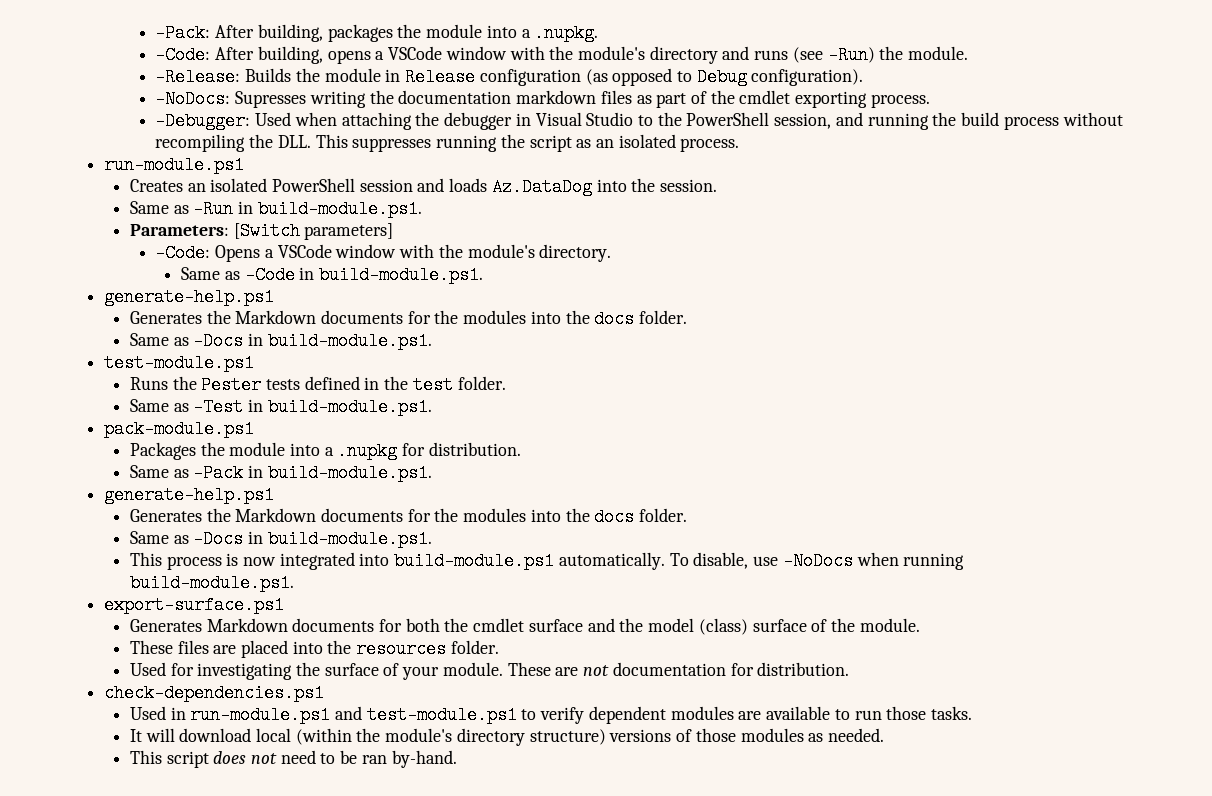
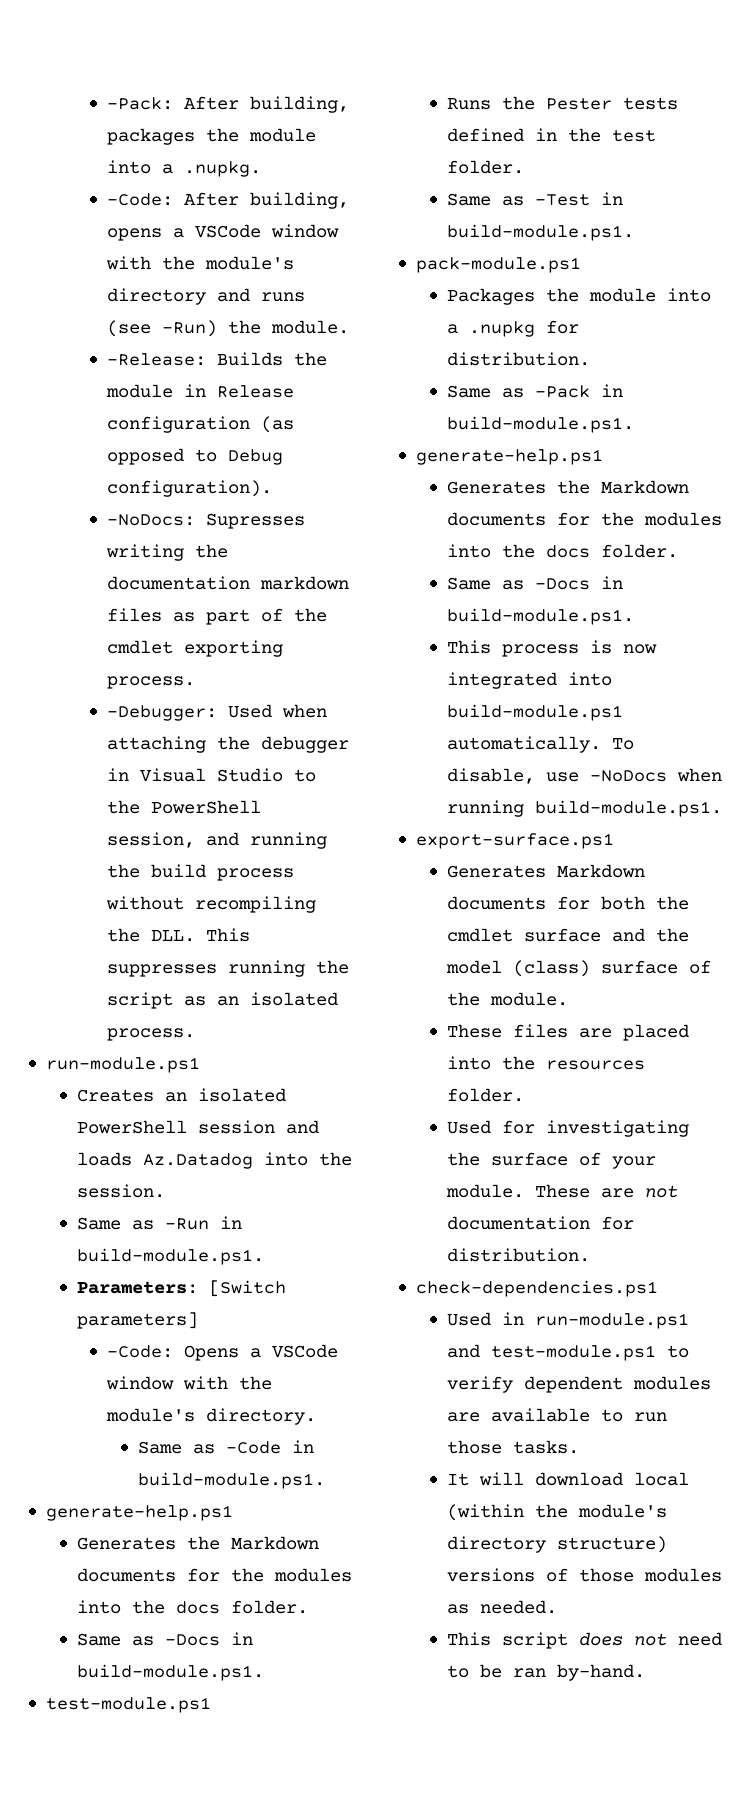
[491,178,592,196] Az.DataDog -> [142,1153,253,1169] Az.Datadog

